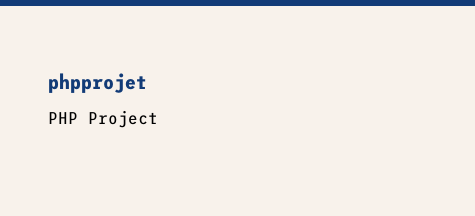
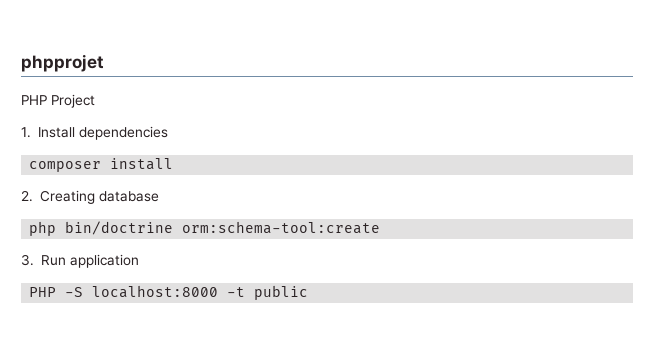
(158, 119) none -> [21,126,168,140] [29,158,174,172] [21,190,159,204] [29,221,381,236] [21,254,139,268] [29,285,309,300] // 1. Install dependencies // composer install // 2. Creating database // php bin/doctrine orm:schema-tool:create // 3. Run application // PHP -S localhost:8000 -t public

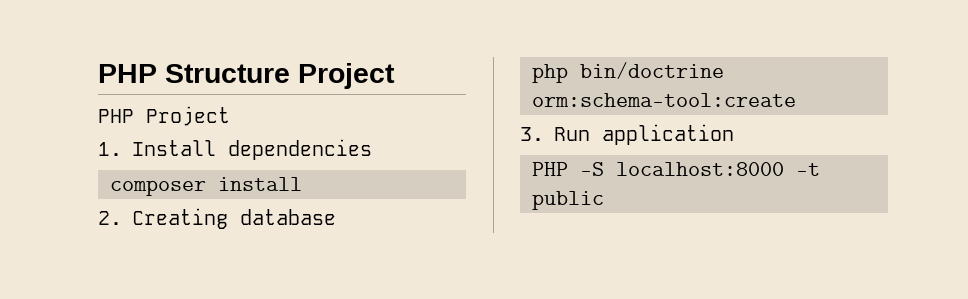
[21,54,104,72] phpprojet -> [98,63,395,89] PHP Structure Project

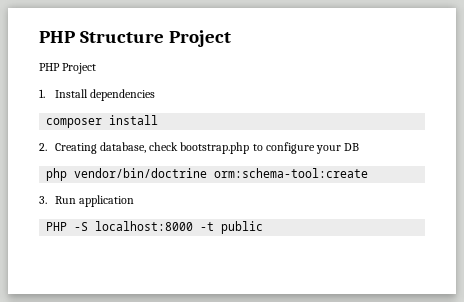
[240,209,336,225] database -> [99,142,360,154] database, check bootstrap.php to configure your DB
[580,62,724,79] bin/doctrine -> [74,168,208,178] vendor/bin/doctrine

